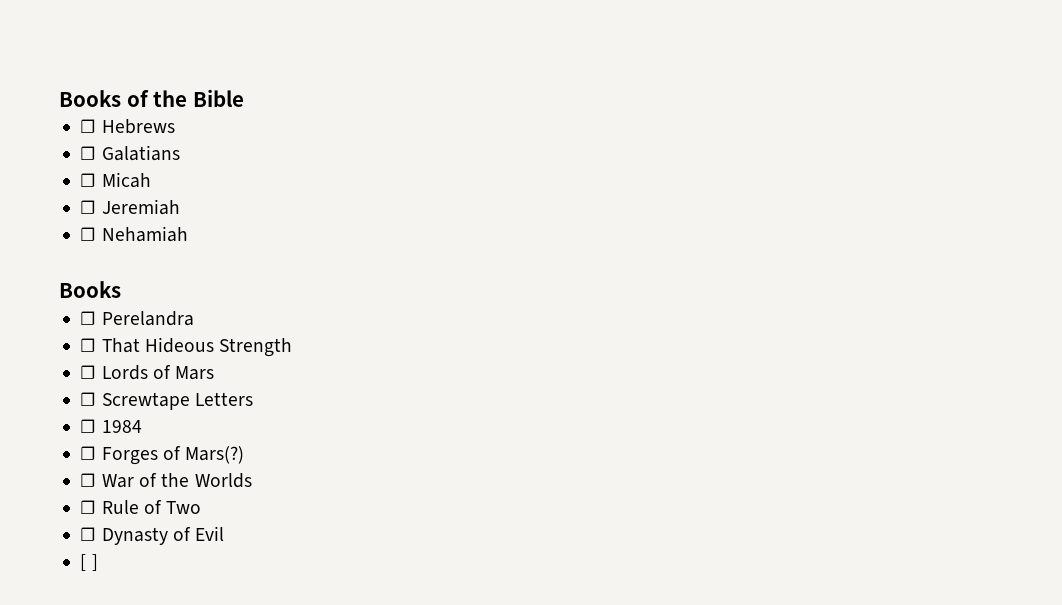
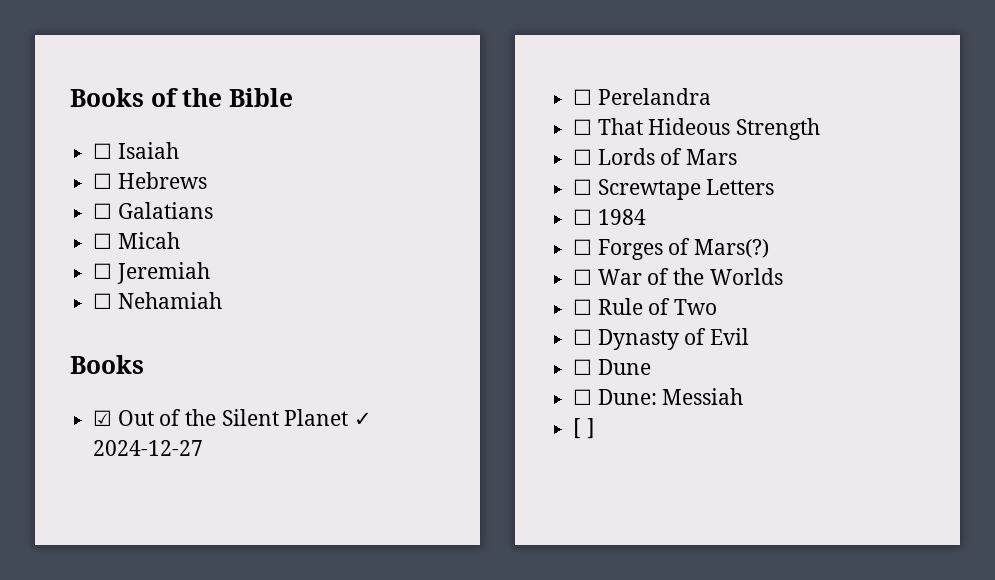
(244, 98) none -> [93,142,179,159] // ☐ Isaiah
(121, 289) none -> [93,409,373,426] [93,440,204,456] // ☑ Out of the Silent Planet ✓ 2024-12-27
(225, 533) none -> [573,359,651,375] [573,388,744,405] // ☐ Dune // ☐ Dune: Messiah

